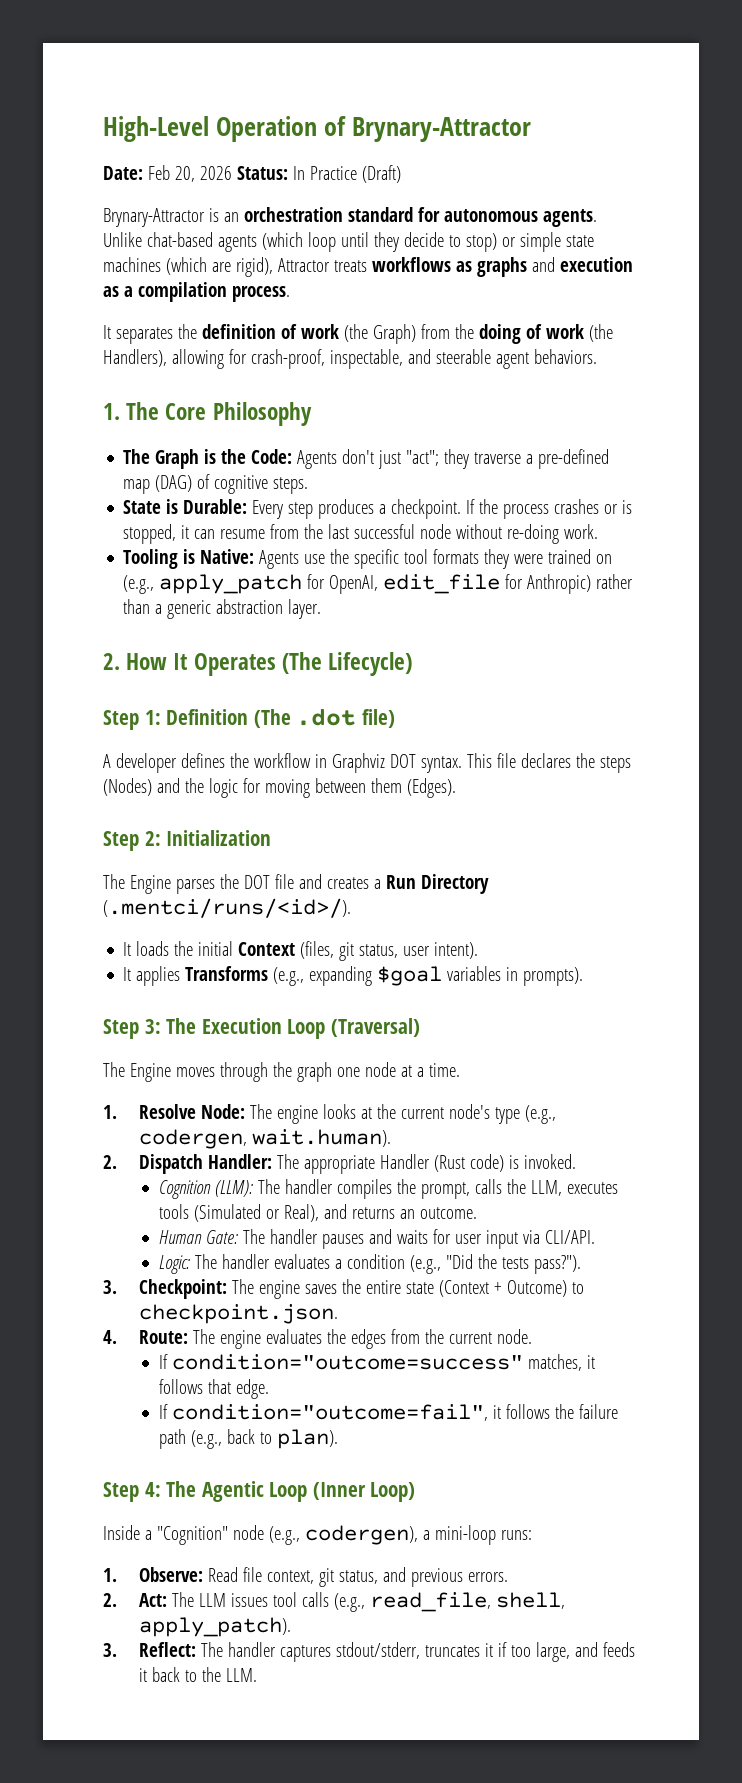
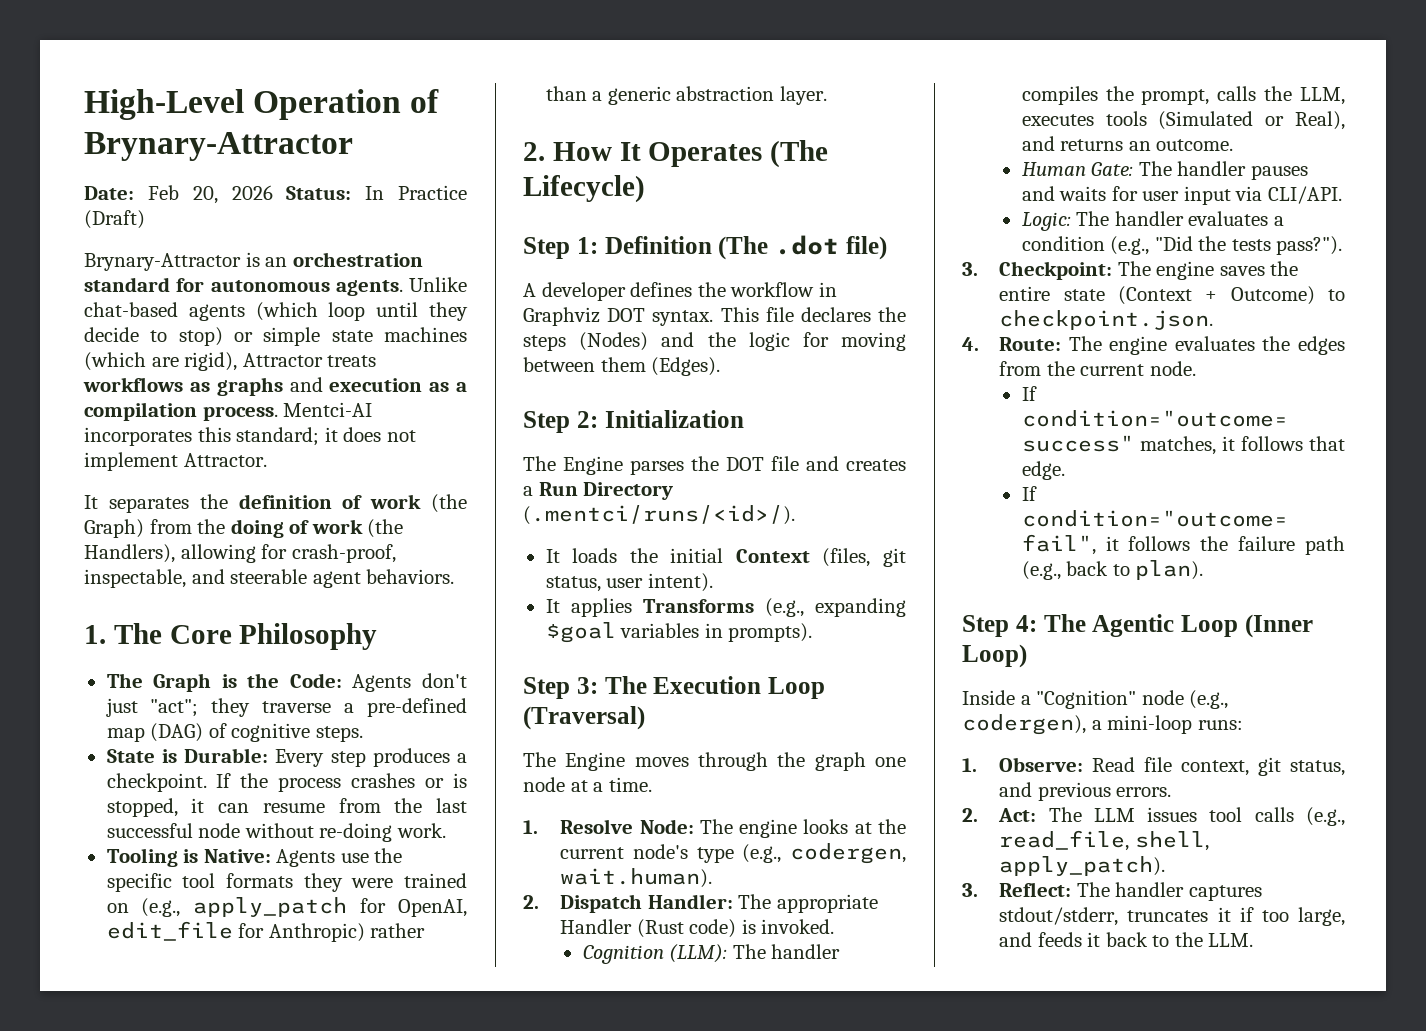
(290, 294) none -> [283,402,373,417] [84,427,416,446] [84,452,267,471] Mentci-AI incorporates this standard; it does not implement Attractor.

